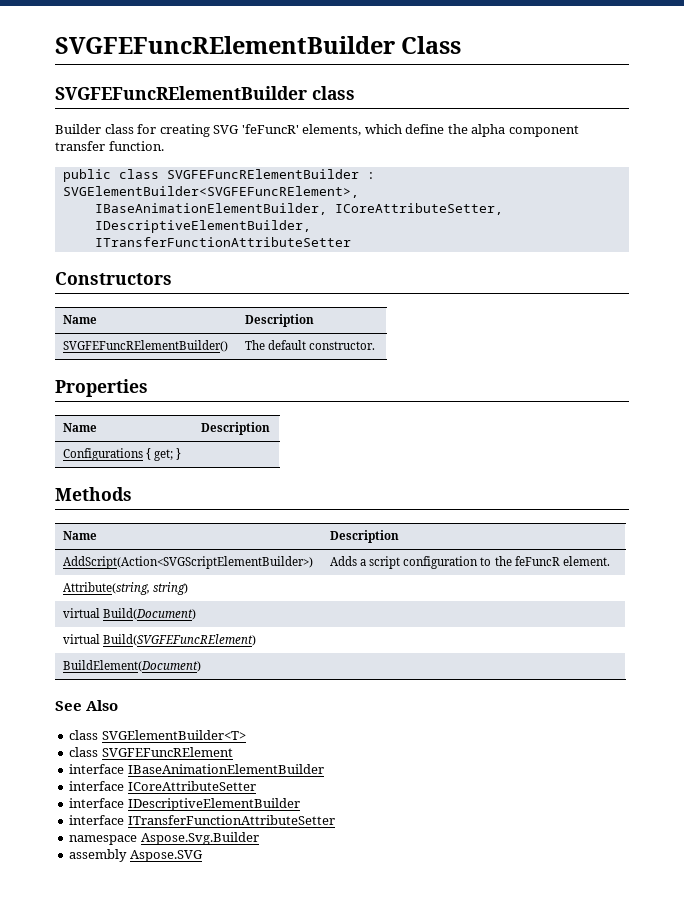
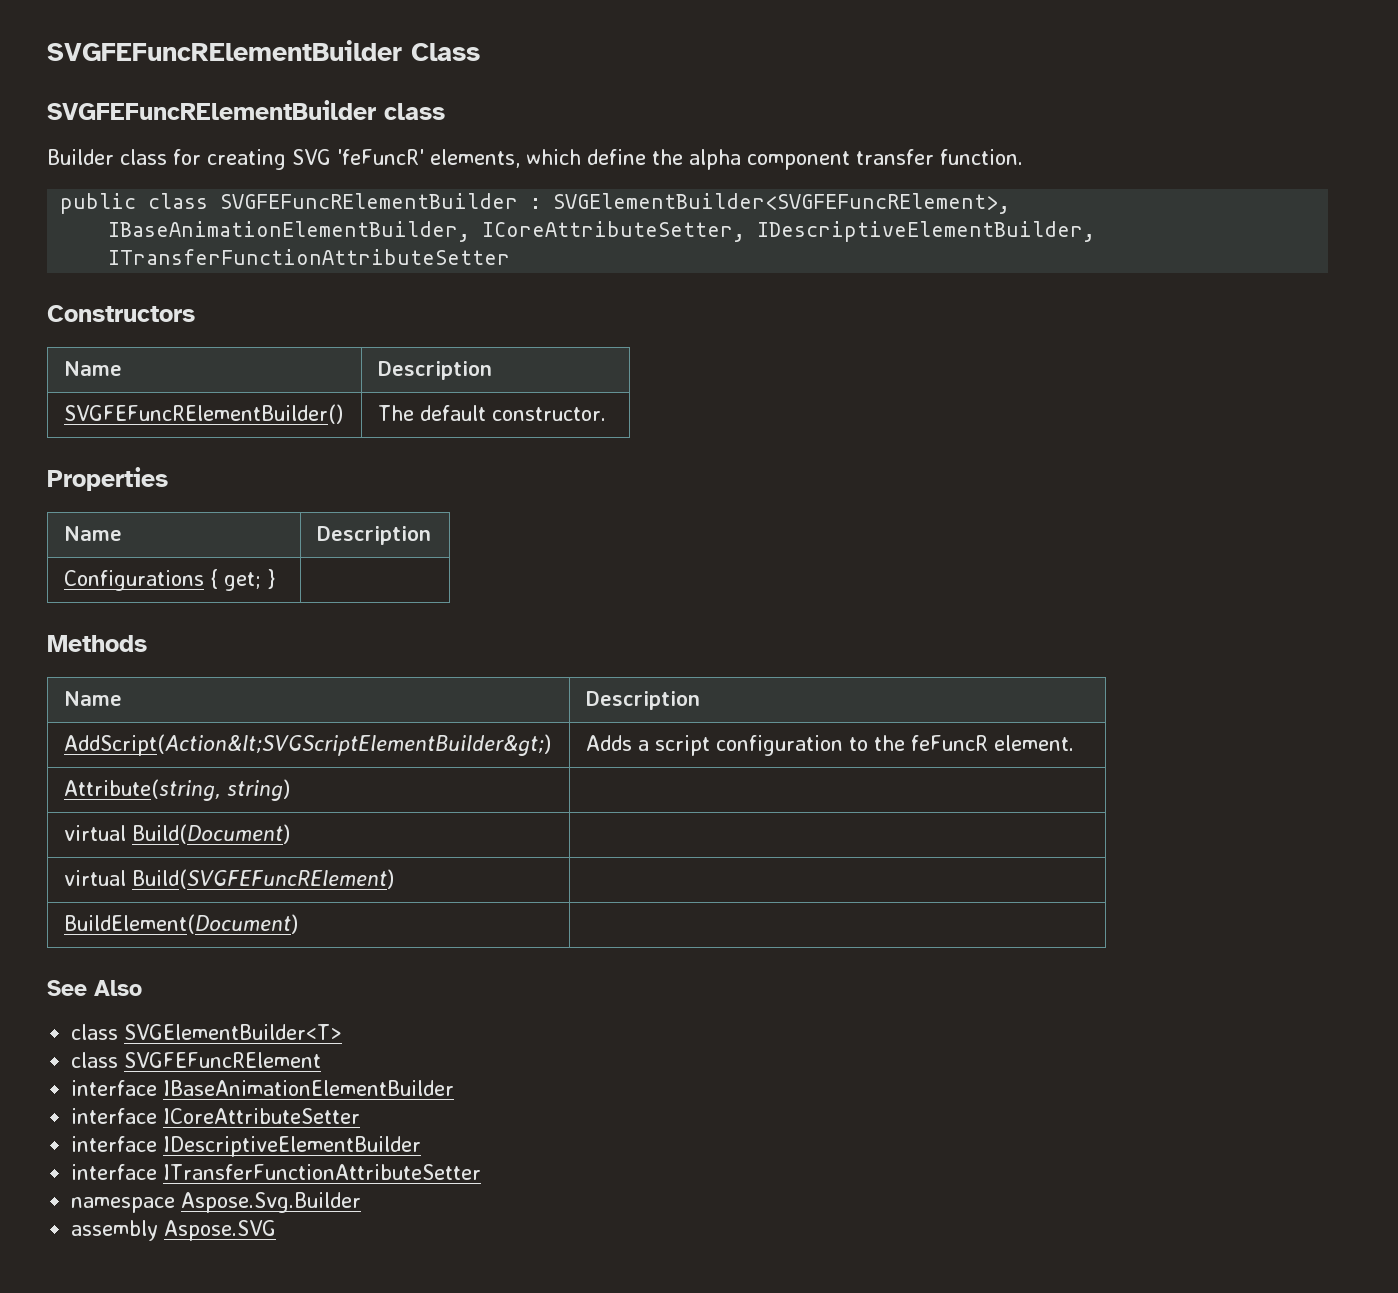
[63,556,314,569] AddScript(Action<SVGScriptElementBuilder>) -> [64,734,552,756] AddScript(Action&lt;SVGScriptElementBuilder&gt;)

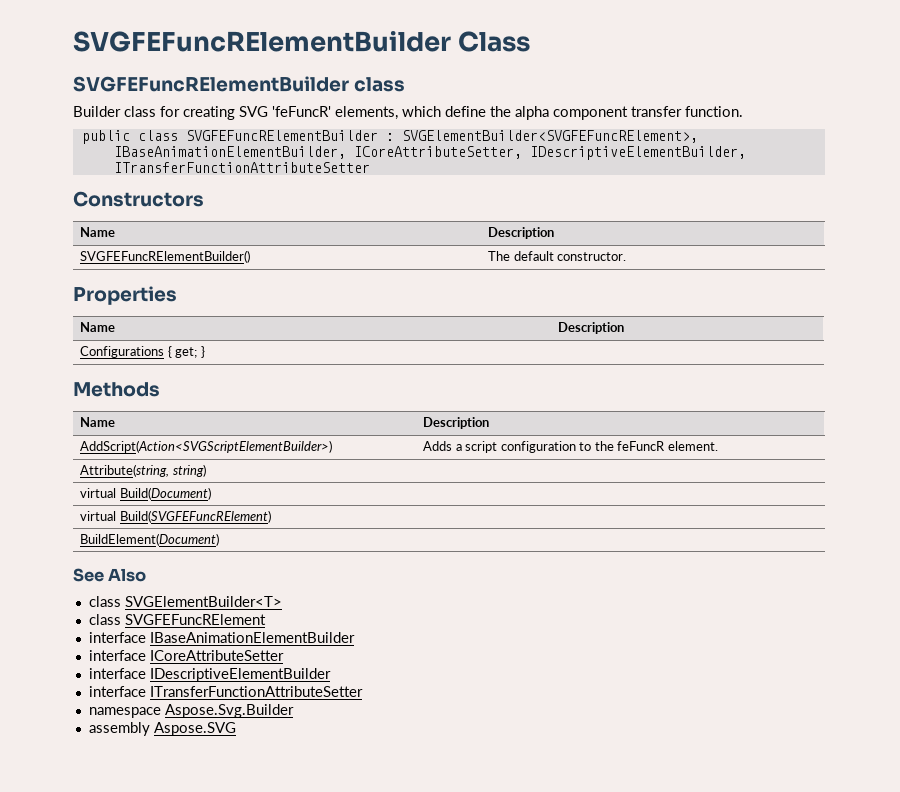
[64,734,552,756] AddScript(Action&lt;SVGScriptElementBuilder&gt;) -> [80,440,333,453] AddScript(Action<SVGScriptElementBuilder>)

